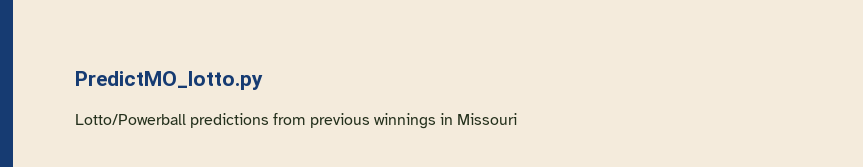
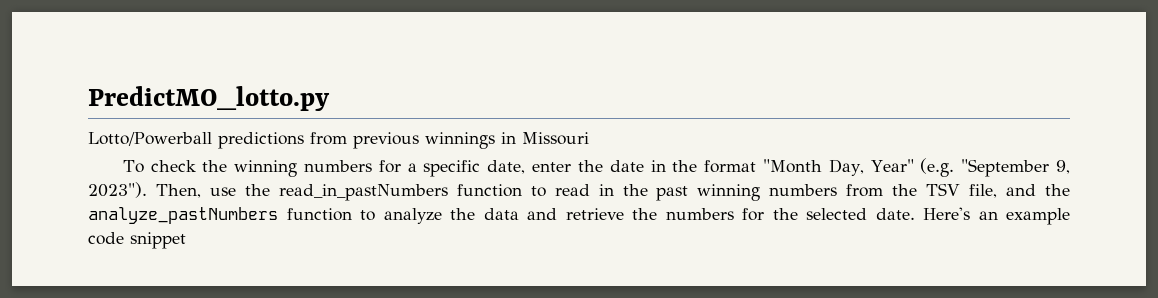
(518, 119) none -> [122,158,1071,177] [88,182,1071,201] [88,207,1070,225] [88,232,186,249] // To check the winning numbers for a specific date, enter the date in the format "Month Day, Year" (e.g. "September 9, 2023"). Then, use the read_in_pastNumbers function to read in the past winning numbers from the TSV file, and the analyze_pastNumbers function to analyze the data and retrieve the numbers for the selected date. Here's an example code snippet

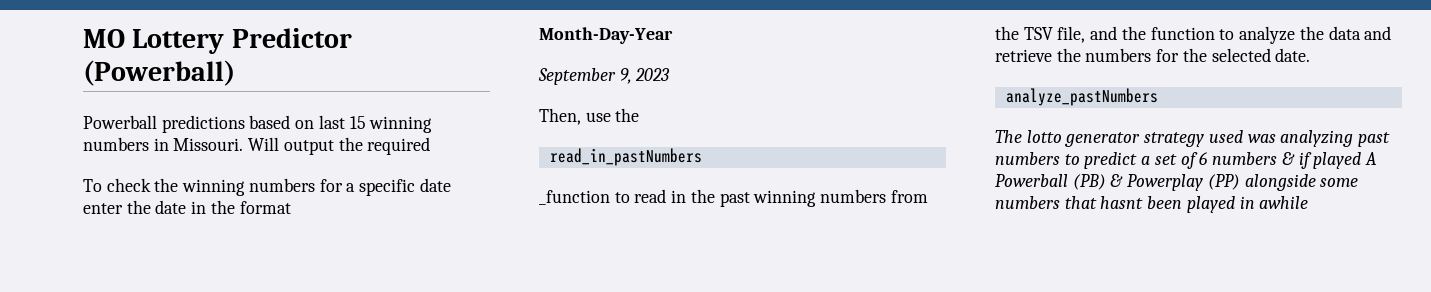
[88,86,330,111] [88,132,589,149] PredictMO_lotto.py // Lotto/Powerball predictions from previous winnings in Missouri -> [83,28,352,54] [83,60,235,86] [83,115,433,133] [83,137,431,155] MO Lottery Predictor (Powerball) // Powerball predictions based on last 15 winning numbers in Missouri. Will output the required
[487,160,526,174] date, -> [419,178,451,192] date
[762,158,1071,177] [88,182,147,198] "Month Day, Year" (e.g. "September 9, 2023"). -> [539,27,673,44] [538,68,671,85] // Month-Day-Year // September 9, 2023 //
(270, 190) none -> (640, 115) //
[456,184,522,197] function -> [539,190,610,205] // _function
[88,207,278,224] analyze_pastNumbers -> (1146, 33) none
[923,207,1070,225] [88,232,186,249] Here's an example code snippet -> [1005,88,1158,106] [995,130,1391,147] [995,152,1377,169] [995,174,1359,191] [995,196,1309,213] // analyze_pastNumbers // The lotto generator strategy used was analyzing past numbers to predict a set of 6 numbers & if played A Powerball (PB) & Powerplay (PP) alongside some numbers that hasnt been played in awhile

